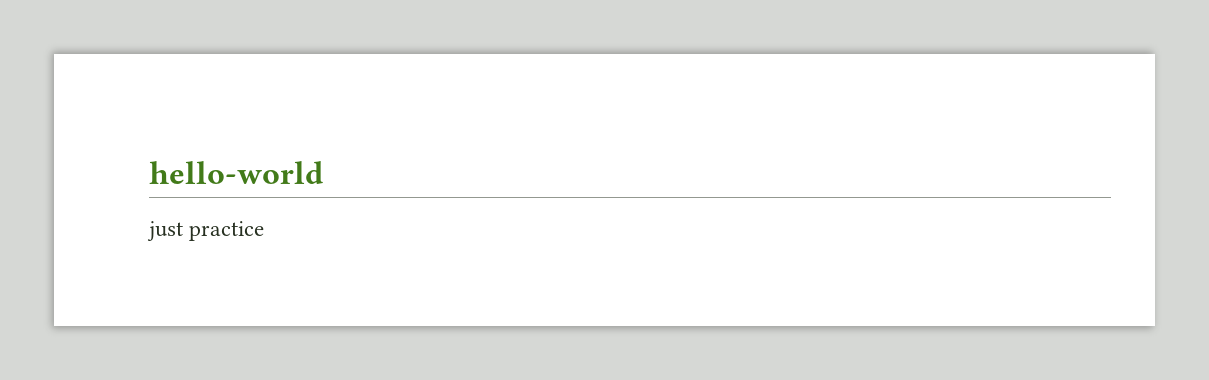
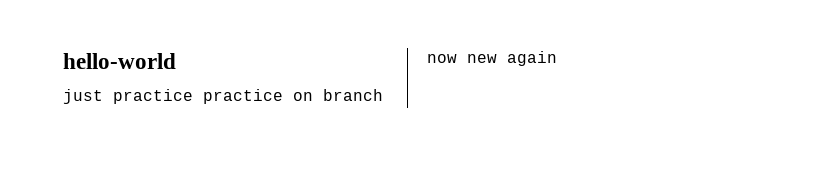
(265, 231) none -> [203,89,383,104] [427,51,557,66] practice on branch now new again

